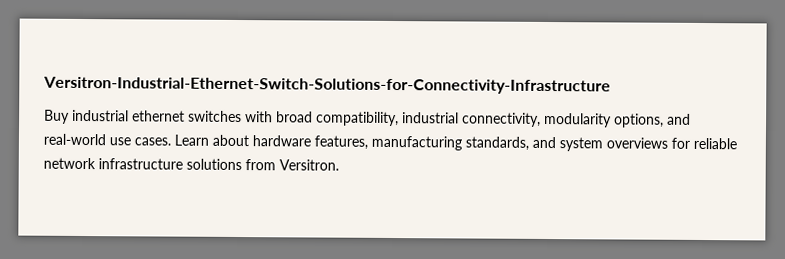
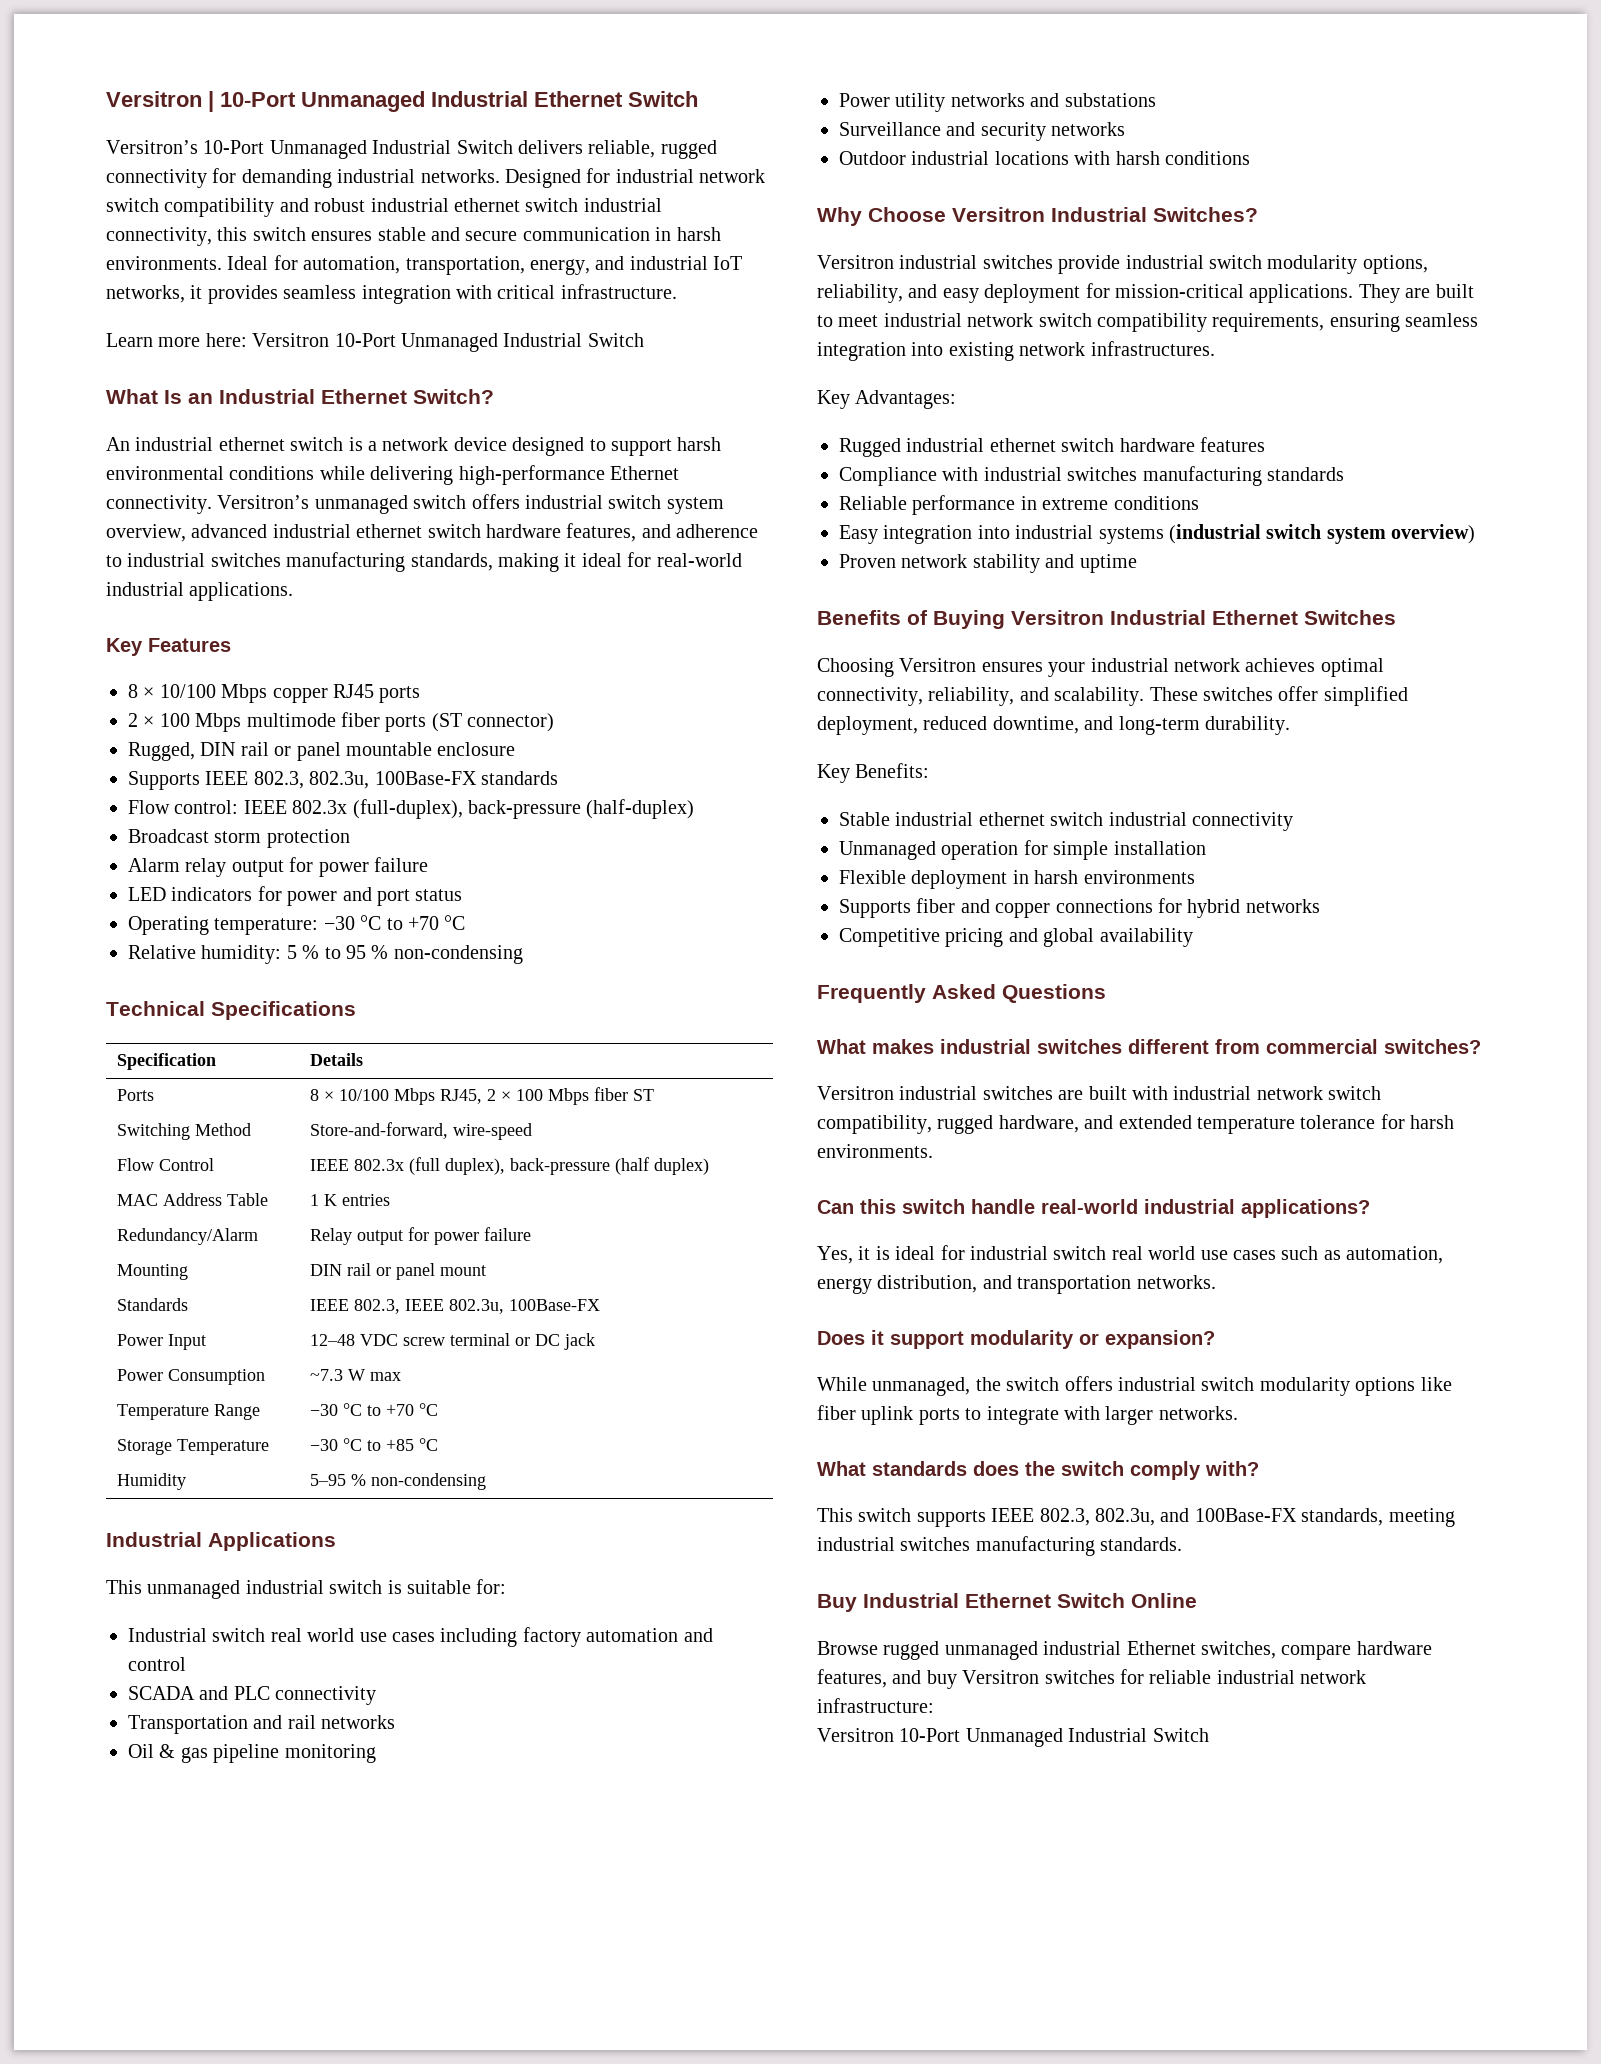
[43,76,611,95] [44,109,691,128] [43,133,737,152] [43,157,339,171] Versitron-Industrial-Ethernet-Switch-Solutions-for-Connectivity-Infrastructure // Buy industrial ethernet switches with broad compatibility, industrial connectivity, modularity options, and real-world use cases. Learn about hardware features, manufacturing standards, and system overviews for reliable network infrastructure solutions from Versitron. -> [106,91,698,112] [106,140,717,159] [106,168,766,188] [106,198,662,217] [106,227,721,246] [106,255,743,275] [106,284,677,304] [106,333,644,352] [106,389,494,404] [106,437,722,456] [106,465,679,485] [106,494,724,514] [106,523,759,542] [106,552,742,572] [106,582,294,601] [106,638,231,656] [128,684,421,703] [128,712,555,732] [128,742,516,761] [128,771,558,790] [128,799,695,819] [128,829,350,848] [128,857,428,877] [128,886,463,906] [128,915,466,935] [128,945,523,964] [106,1001,356,1020] [116,1053,216,1070] [309,1053,363,1066] [116,1089,154,1101] [309,1087,654,1105] [116,1123,251,1140] [309,1122,532,1140] [116,1158,214,1171] [309,1157,709,1175] [116,1193,268,1206] [309,1194,390,1206] [116,1228,258,1245] [309,1227,531,1245] [116,1264,188,1280] [309,1263,486,1280] [116,1298,188,1311] [309,1299,600,1314] [116,1334,206,1350] [309,1333,595,1350] [116,1369,265,1385] [309,1369,401,1381] [116,1404,260,1420] [309,1403,438,1416] [116,1439,269,1455] [309,1438,438,1451] [116,1473,186,1490] [309,1473,486,1490] [106,1532,336,1551] [106,1579,507,1599] [128,1627,713,1647] [128,1657,186,1671] [128,1686,377,1705] [128,1715,396,1734] [128,1744,376,1763] [839,93,1156,112] [839,122,1126,141] [839,151,1250,165] [817,207,1258,226] [817,255,1428,274] [817,283,1474,303] [817,313,1479,332] [817,341,1215,361] [817,390,957,409] [839,437,1265,457] [839,466,1344,486] [839,495,1199,515] [839,524,1476,544] [839,554,1137,573] [817,610,1396,629] [817,658,1384,677] [817,686,1408,706] [817,716,1290,735] [817,763,930,783] [839,812,1293,831] [839,840,1206,860] [839,870,1195,889] [839,898,1320,918] [839,928,1193,947] [817,984,1106,1003] [817,1039,1481,1054] [817,1086,1382,1100] [817,1114,1455,1134] [817,1144,933,1158] [817,1199,1370,1218] [817,1245,1444,1264] [817,1275,1216,1294] [817,1330,1215,1349] [817,1376,1452,1396] [817,1405,1238,1425] [817,1461,1259,1480] [817,1508,1455,1527] [817,1536,1183,1556] [817,1593,1197,1612] [817,1641,1432,1660] [817,1669,1367,1689] [817,1698,934,1713] [817,1728,1209,1747] Versitron | 10-Port Unmanaged Industrial Ethernet Switch // Versitron’s 10-Port Unmanaged Industrial Switch delivers reliable, rugged connectivity for demanding industrial networks. Designed for industrial network switch compatibility and robust industrial ethernet switch industrial connectivity, this switch ensures stable and secure communication in harsh environments. Ideal for automation, transportation, energy, and industrial IoT networks, it provides seamless integration with critical infrastructure. // Learn more here: Versitron 10-Port Unmanaged Industrial Switch // What Is an Industrial Ethernet Switch? // An industrial ethernet switch is a network device designed to support harsh environmental conditions while delivering high-performance Ethernet connectivity. Versitron’s unmanaged switch offers industrial switch system overview, advanced industrial ethernet switch hardware features, and adherence to industrial switches manufacturing standards, making it ideal for real-world industrial applications. // Key Features // 8 × 10/100 Mbps copper RJ45 ports // 2 × 100 Mbps multimode fiber ports (ST connector) // Rugged, DIN rail or panel mountable enclosure // Supports IEEE 802.3, 802.3u, 100Base-FX standards // Flow control: IEEE 802.3x (full-duplex), back-pressure (half-duplex) // Broadcast storm protection // Alarm relay output for power failure // LED indicators for power and port status // Operating temperature: −30 °C to +70 °C // Relative humidity: 5 % to 95 % non-condensing // Technical Specifications // Specification | Details // Ports | 8 × 10/100 Mbps RJ45, 2 × 100 Mbps fiber ST // Switching Method | Store-and-forward, wire-speed // Flow Control | IEEE 802.3x (full duplex), back-pressure (half duplex) // MAC Address Table | 1 K entries // Redundancy/Alarm | Relay output for power failure // Mounting | DIN rail or panel mount // Standards | IEEE 802.3, IEEE 802.3u, 100Base-FX // Power Input | 12–48 VDC screw terminal or DC jack // Power Consumption | ~7.3 W max // Temperature Range | −30 °C to +70 °C // Storage Temperature | −30 °C to +85 °C // Humidity | 5–95 % non-condensing // Industrial Applications // This unmanaged industrial switch is suitable for: // Industrial switch real world use cases including factory automation and control // SCADA and PLC connectivity // Transportation and rail networks // Oil & gas pipeline monitoring // Power utility networks and substations // Surveillance and security networks // Outdoor industrial locations with harsh conditions // Why Choose Versitron Industrial Switches? // Versitron industrial switches provide industrial switch modularity options, reliability, and easy deployment for mission-critical applications. They are built to meet industrial network switch compatibility requirements, ensuring seamless integration into existing network infrastructures. // Key Advantages: // Rugged industrial ethernet switch hardware features // Compliance with industrial switches manufacturing standards // Reliable performance in extreme conditions // Easy integration into industrial systems (industrial switch system overview) // Proven network stability and uptime // Benefits of Buying Versitron Industrial Ethernet Switches // Choosing Versitron ensures your industrial network achieves optimal connectivity, reliability, and scalability. These switches offer simplified deployment, reduced downtime, and long-term durability. // Key Benefits: // Stable industrial ethernet switch industrial connectivity // Unmanaged operation for simple installation // Flexible deployment in harsh environments // Supports fiber and copper connections for hybrid networks // Competitive pricing and global availability // Frequently Asked Questions // What makes industrial switches different from commercial switches? // Versitron industrial switches are built with industrial network switch compatibility, rugged hardware, and extended temperature tolerance for harsh environments. // Can this switch handle real-world industrial applications? // Yes, it is ideal for industrial switch real world use cases such as automation, energy distribution, and transportation networks. // Does it support modularity or expansion? // While unmanaged, the switch offers industrial switch modularity options like fiber uplink ports to integrate with larger networks. // What standards does the switch comply with? // This switch supports IEEE 802.3, 802.3u, and 100Base-FX standards, meeting industrial switches manufacturing standards. // Buy Industrial Ethernet Switch Online // Browse rugged unmanaged industrial Ethernet switches, compare hardware features, and buy Versitron switches for reliable industrial network infrastructure: // Versitron 10-Port Unmanaged Industrial Switch

